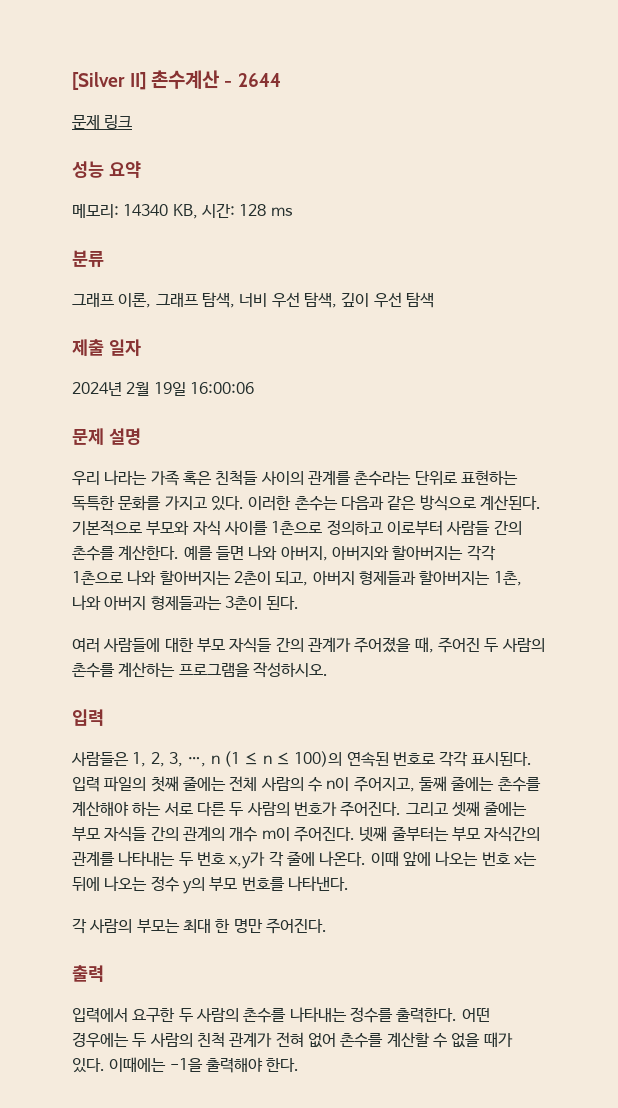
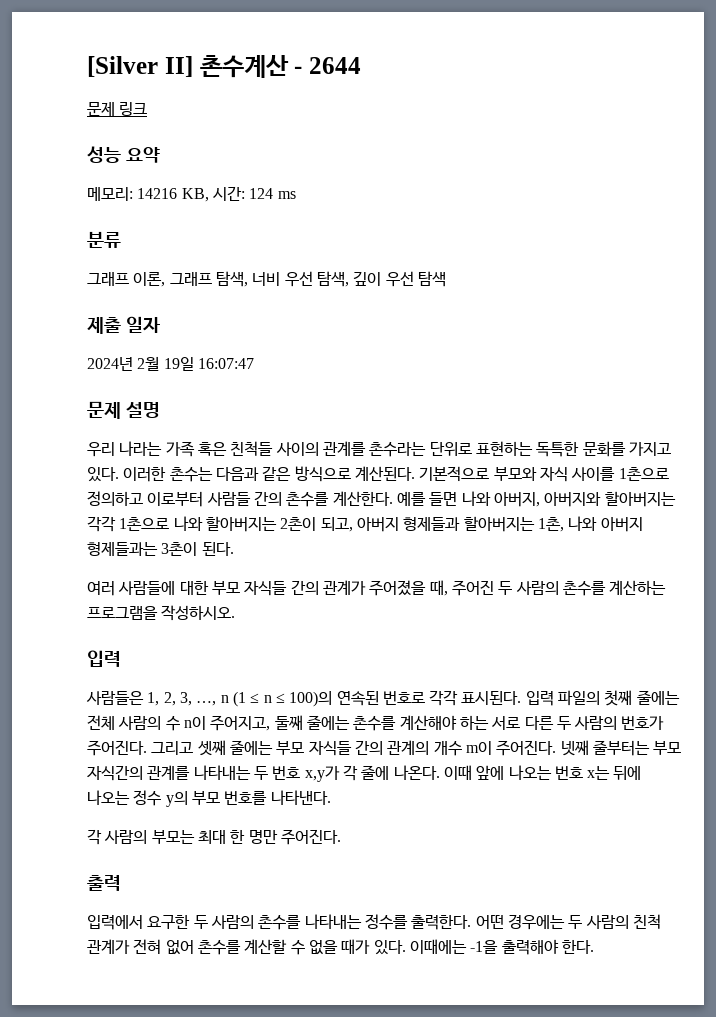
[123,204,169,216] 14340 -> [137,188,178,199] 14216
[239,204,267,216] 128 -> [249,188,274,199] 124
[189,382,254,394] 16:00:06 -> [197,358,254,369] 16:07:47

